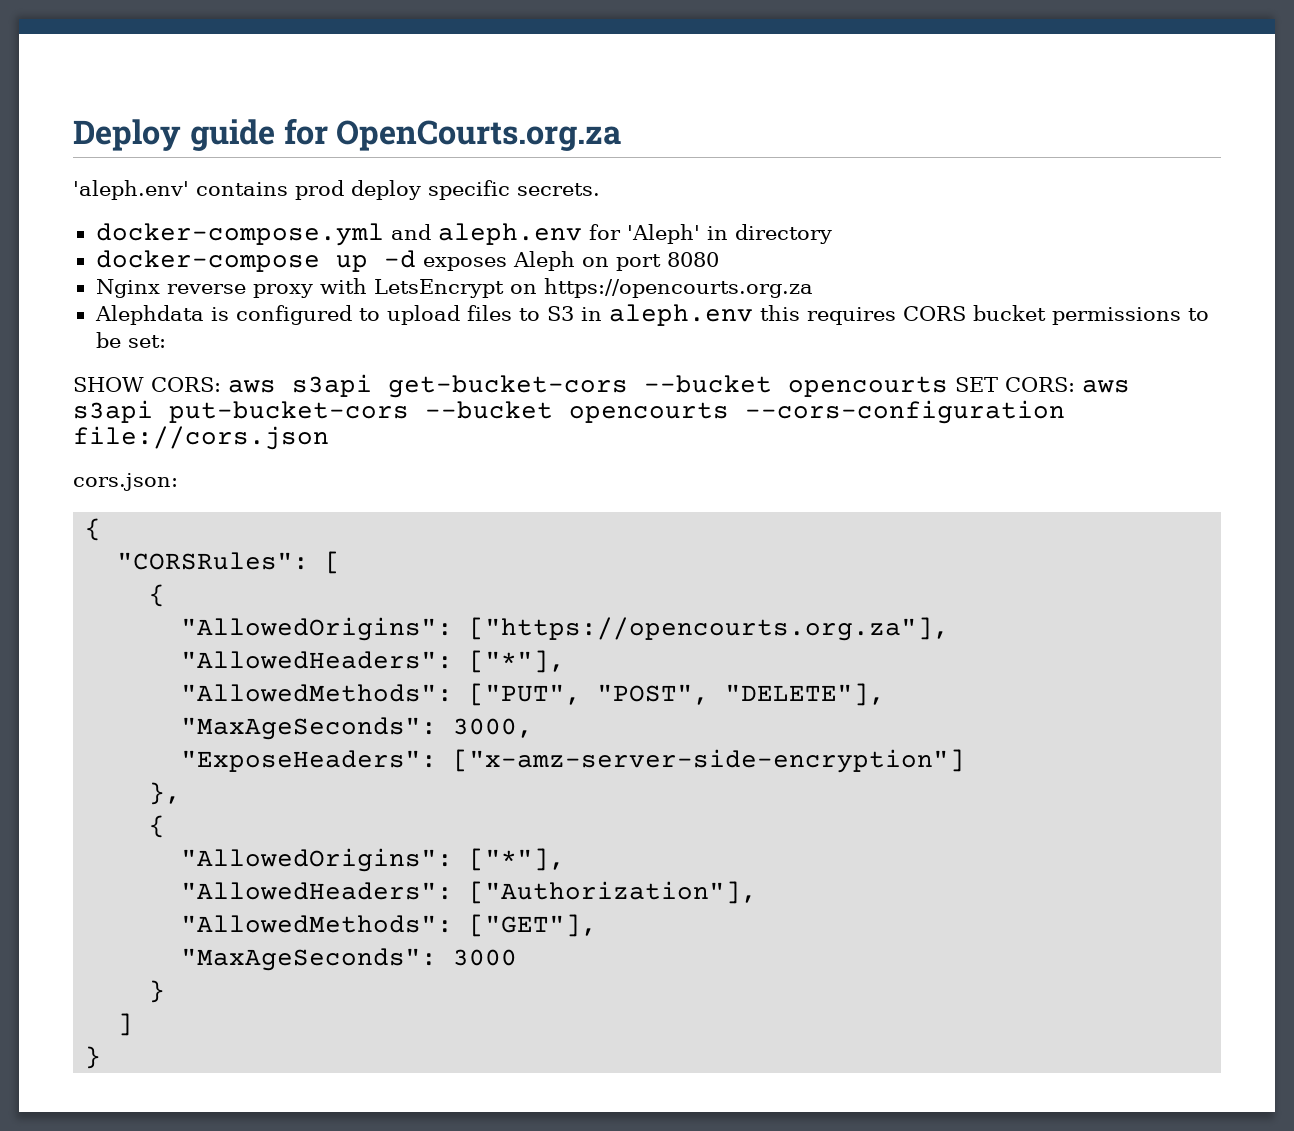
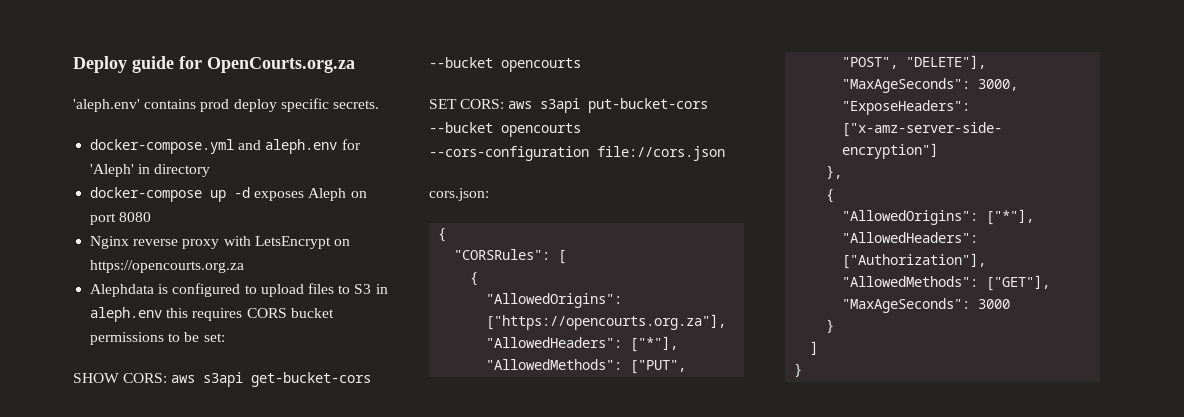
(948, 386) none -> (581, 65) //

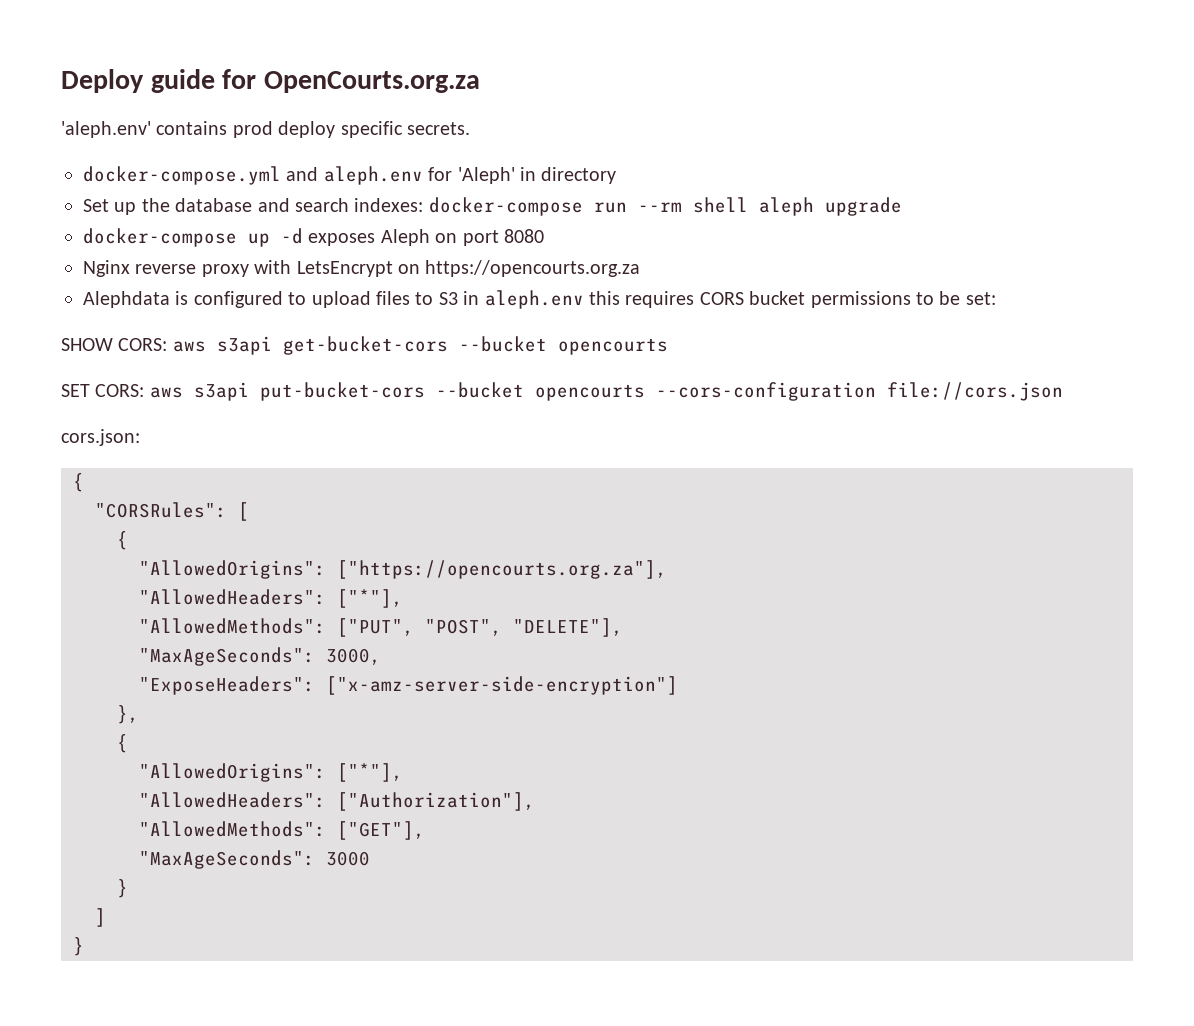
(211, 170) none -> [83,197,902,216] // Set up the database and search indexes: docker-compose run --rm shell aleph upgrade

